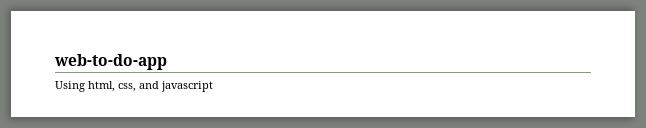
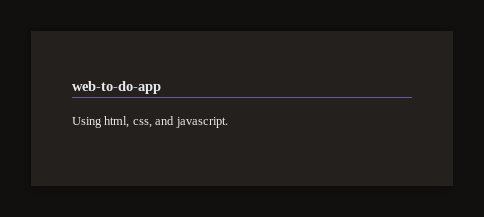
[161,81,213,92] javascript -> [175,117,228,128] javascript.

